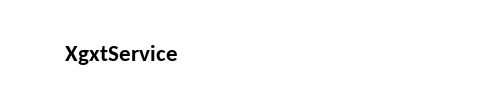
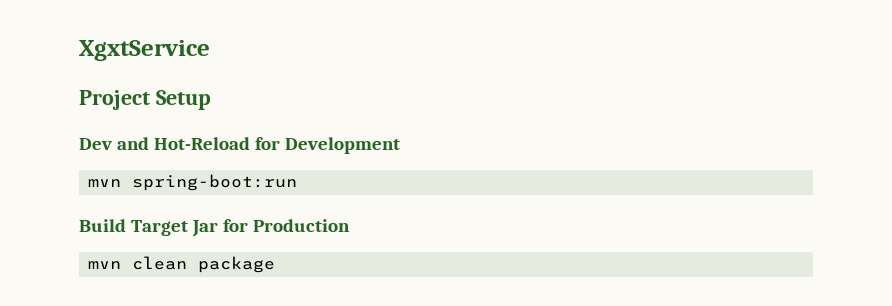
(178, 55) none -> [79,90,211,110] [79,137,400,154] [88,174,297,191] [79,219,350,237] [88,256,275,273] // Project Setup // Dev and Hot-Reload for Development // mvn spring-boot:run // Build Target Jar for Production // mvn clean package

